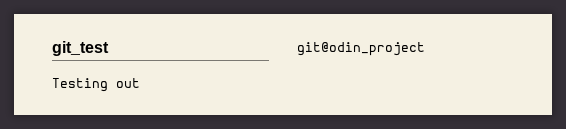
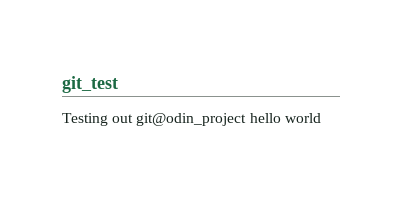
(425, 49) none -> [249,113,321,123] hello world

